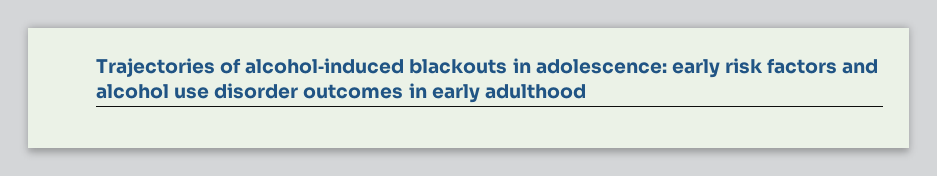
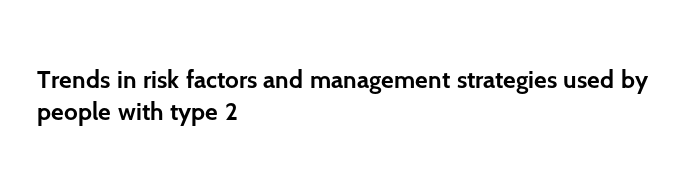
[96,58,879,78] [96,83,586,103] Trajectories of alcohol‐induced blackouts in adolescence: early risk factors and alcohol use disorder outcomes in early adulthood -> [37,69,649,94] [37,101,238,126] Trends in risk factors and management strategies used by people with type 2

